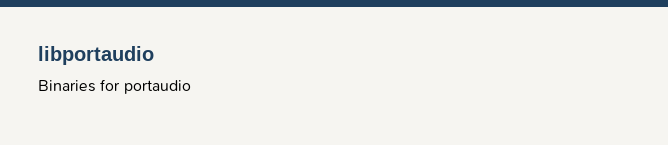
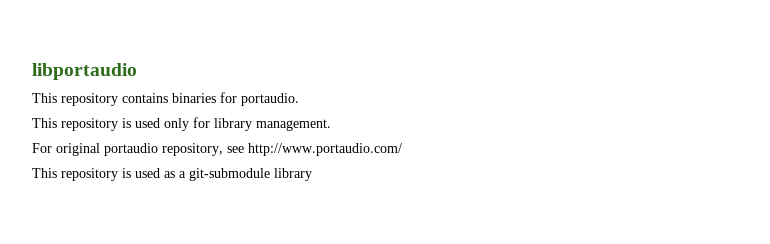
[38,79,191,94] Binaries for portaudio -> [32,92,299,106] [32,117,331,131] [32,143,402,156] [32,168,312,181] This repository contains binaries for portaudio. // This repository is used only for library management. // For original portaudio repository, see http://www.portaudio.com/ // This repository is used as a git-submodule library

